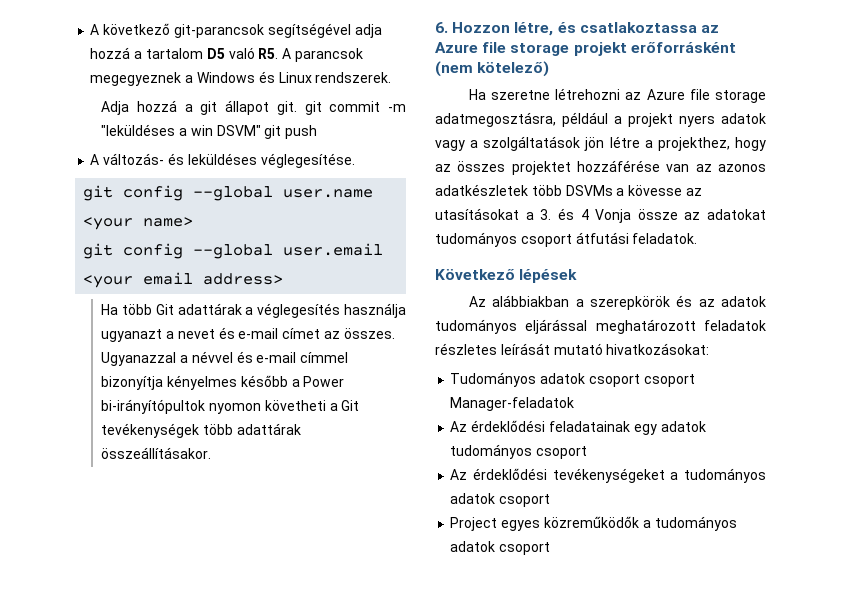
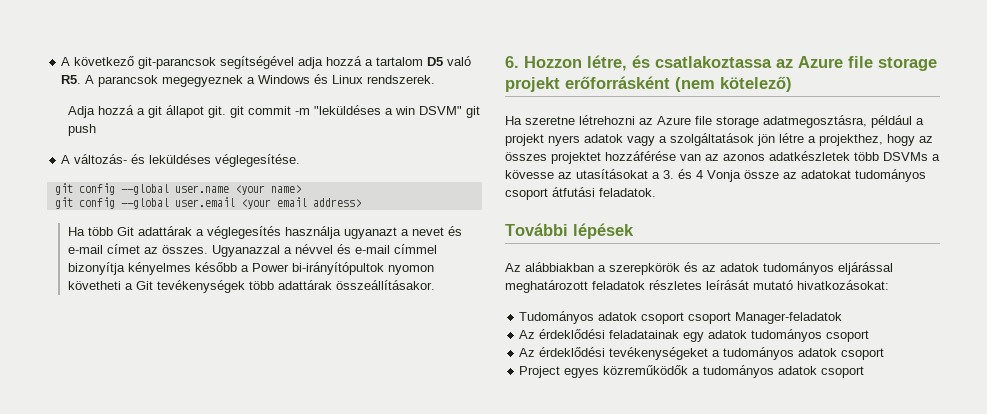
[435,269,515,280] Következő -> [505,223,568,236] További

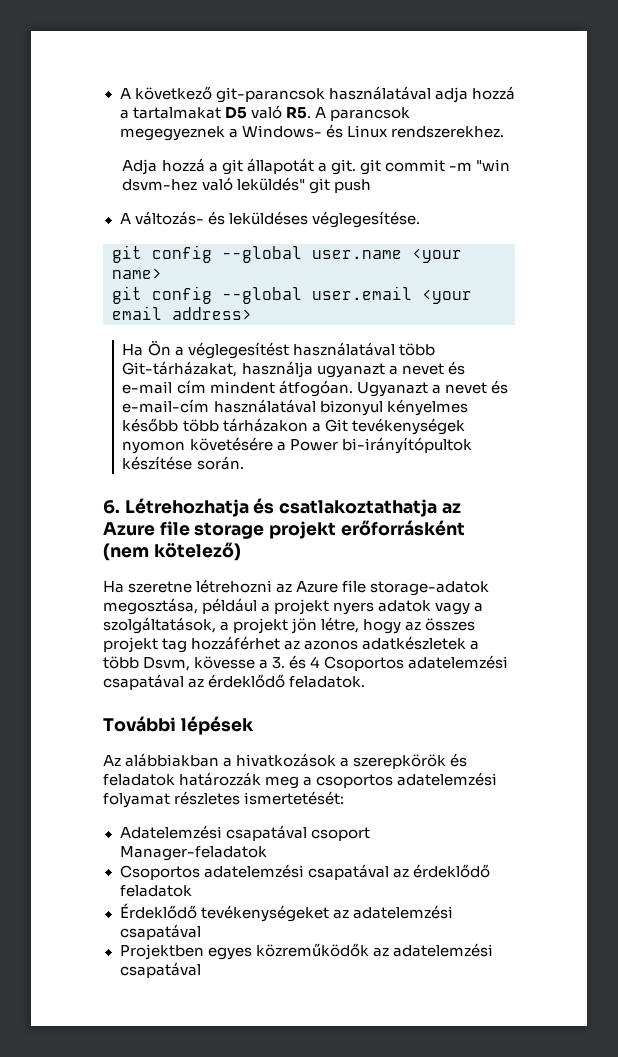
[220,56,295,69] segítségével -> [328,86,431,100] használatával
[376,57,424,66] tartalom -> [132,107,221,119] tartalmakat
[258,75,311,84] Windows -> [241,125,322,138] Windows-
[367,75,436,84] rendszerek. -> [390,126,504,138] rendszerekhez.
[165,105,204,118] állapot -> [246,158,327,174] állapotát a
[313,105,462,115] "leküldéses a win DSVM" -> [475,159,510,171] [122,177,305,191] "win dsvm-hez való leküldés"
[87,226,281,239] több Git adattárak a véglegesítés -> [147,341,435,359] [122,361,238,377] Ön a véglegesítést használatával több Git-tárházakat,
[106,244,437,257] [67,262,434,275] [67,280,435,293] [505,55,772,71] címet az összes. Ugyanazzal a névvel és e-mail címmel bizonyítja kényelmes később a Power bi-irányítópultok nyomon követheti a Git tevékenységek több adattárak összeállításakor. // 6. Hozzon létre, és csatlakoztassa -> [176,380,508,397] [122,399,468,416] [122,418,465,435] [122,437,472,454] [122,456,244,470] [103,498,438,517] cím mindent átfogóan. Ugyanazt a nevet és e-mail-cím használatával bizonyul kényelmes később több tárházakon a Git tevékenységek nyomon követésére a Power bi-irányítópultok készítése során. // 6. Létrehozhatja és csatlakoztathatja
[716,115,867,128] storage adatmegosztásra, -> [370,581,490,596] [103,598,198,615] storage-adatok megosztása,
[670,133,933,146] [505,151,940,164] [505,169,926,182] [505,187,595,200] szolgáltatások jön létre a projekthez, hogy az összes projektet hozzáférése van az azonos adatkészletek több DSVMs a kövesse az utasításokat a 3. és 4 Vonja össze az adatokat tudományos csoport átfutási -> [103,617,476,634] [103,636,480,653] [103,655,509,671] [103,674,286,690] szolgáltatások, a projekt jön létre, hogy az összes projekt tag hozzáférhet az azonos adatkészletek a több Dsvm, kövesse a 3. és 4 Csoportos adatelemzési csapatával az érdeklődő
[609,262,893,275] [505,280,889,293] [519,311,843,324] [519,329,870,342] [519,347,885,360] [519,365,865,378] szerepkörök és az adatok tudományos eljárással meghatározott feladatok részletes leírását mutató hivatkozásokat: // Tudományos adatok csoport csoport Manager-feladatok // Az érdeklődési feladatainak egy adatok tudományos csoport // Az érdeklődési tevékenységeket a tudományos adatok csoport // Project egyes közreműködők a tudományos adatok csoport -> [236,753,468,769] [103,772,498,789] [103,791,345,808] [119,825,370,841] [119,846,267,861] [119,864,490,880] [119,885,192,897] [119,903,453,922] [119,924,201,940] [119,943,493,960] [119,962,201,978] hivatkozások a szerepkörök és feladatok határozzák meg a csoportos adatelemzési folyamat részletes ismertetését: // Adatelemzési csapatával csoport Manager-feladatok // Csoportos adatelemzési csapatával az érdeklődő feladatok // Érdeklődő tevékenységeket az adatelemzési csapatával // Projektben egyes közreműködők az adatelemzési csapatával

